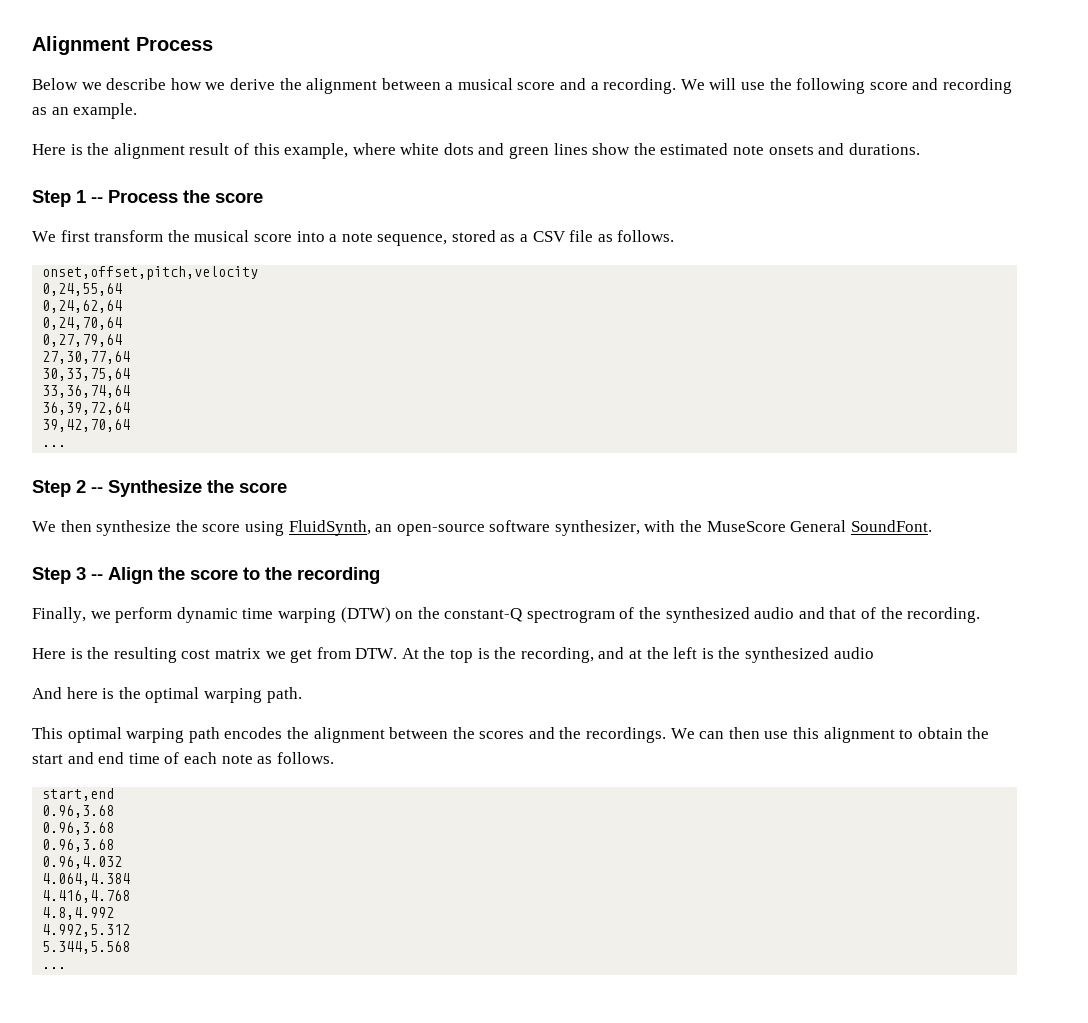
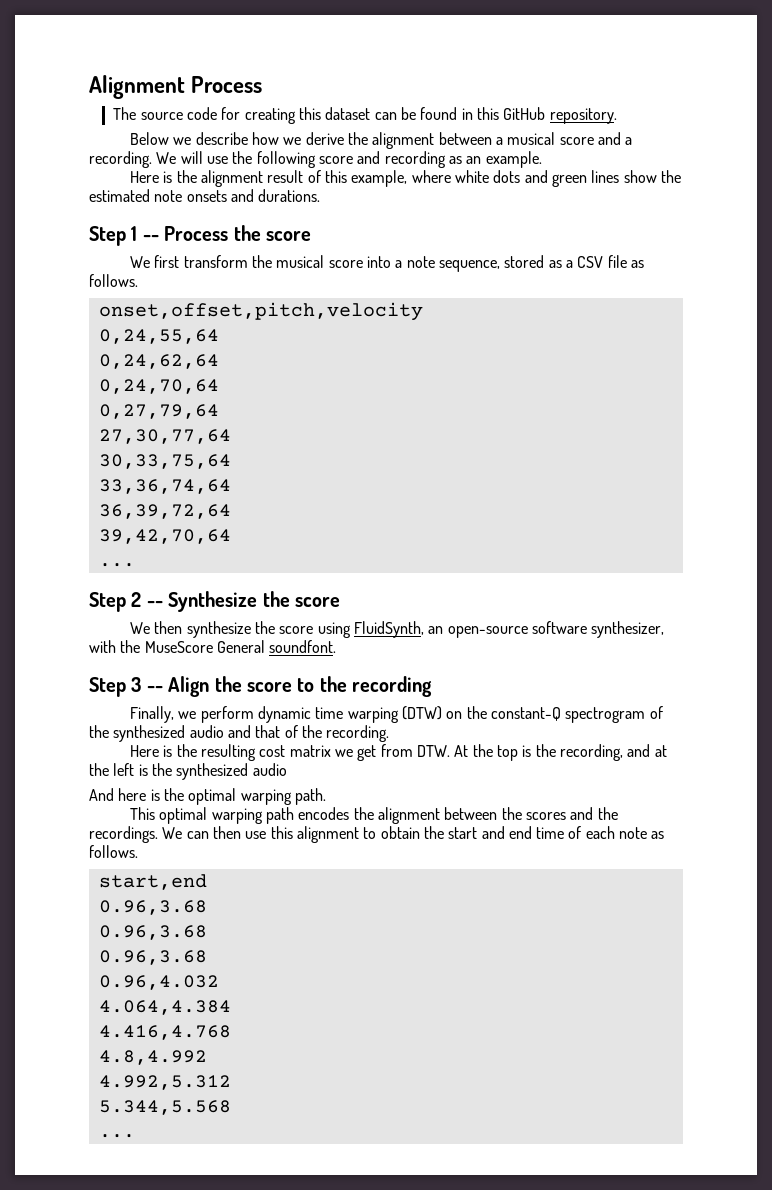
(213, 44) none -> [113,107,617,124] // The source code for creating this dataset can be found in this GitHub repository.
[850,520,932,532] SoundFont. -> [269,640,337,653] soundfont.

